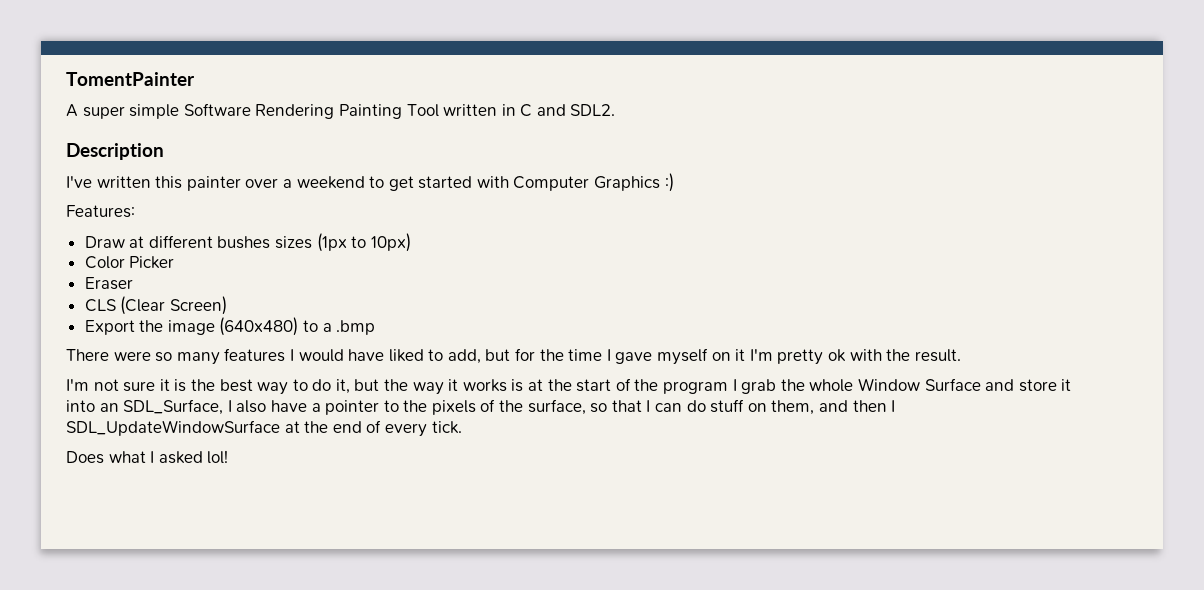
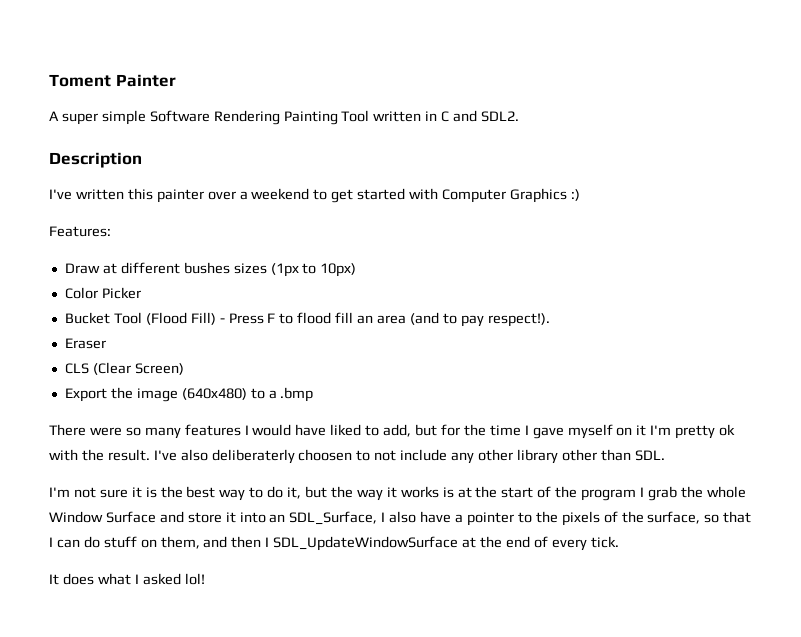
[66,72,195,86] TomentPainter -> [49,74,176,87] Toment Painter
(175, 262) none -> [64,312,550,327] // Bucket Tool (Flood Fill) - Press F to flood fill an area (and to pay respect!).
(961, 355) none -> [153,449,665,464] I've also deliberaterly choosen to not include any other library other than SDL.
[66,451,104,464] Does -> [49,573,94,585] It does

